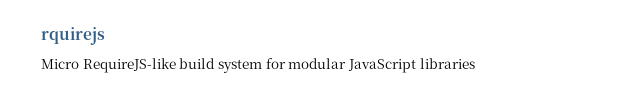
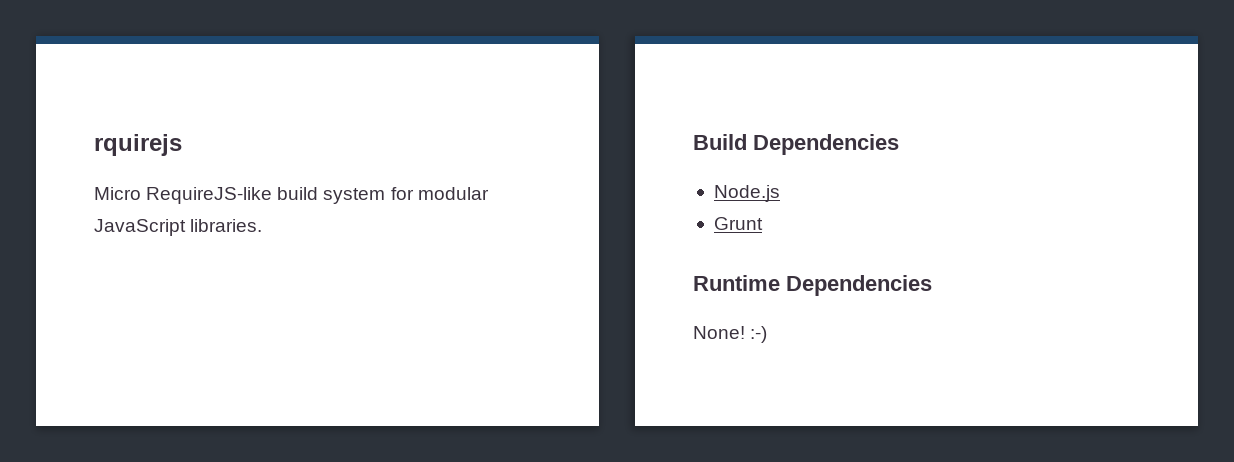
[419,58,475,69] libraries -> [190,219,263,232] [693,134,899,155] [713,185,780,202] [713,217,763,230] [693,275,932,296] [693,326,768,343] libraries. // Build Dependencies // Node.js // Grunt // Runtime Dependencies // None! :-)

